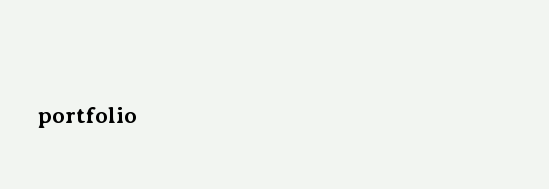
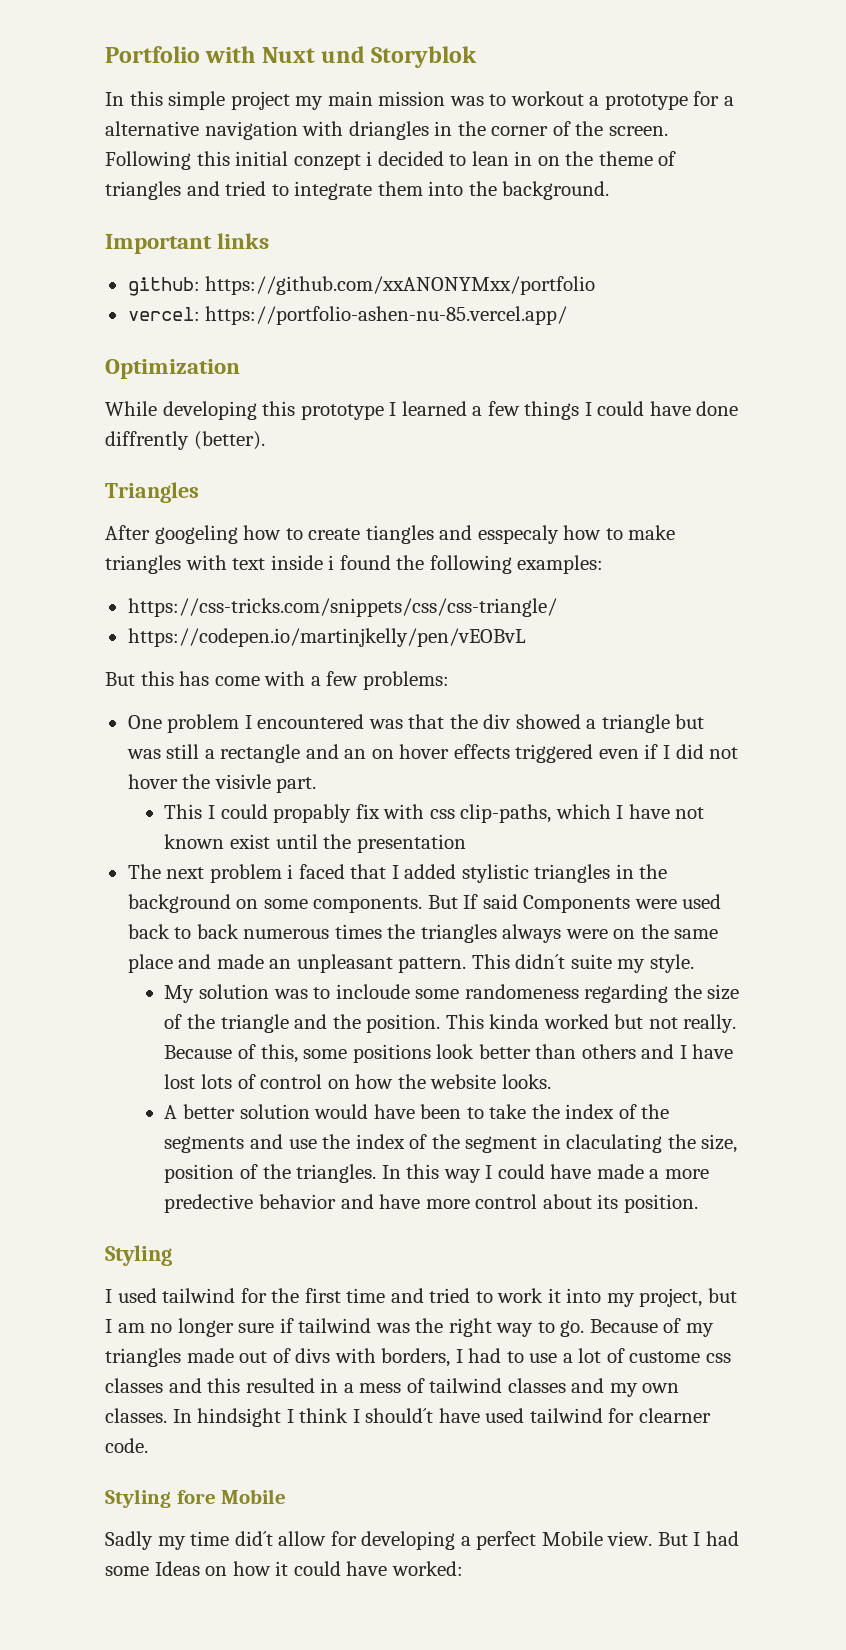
[38,107,137,128] portfolio -> [105,46,478,68] [105,91,734,110] [105,121,668,140] [105,151,677,170] [105,181,610,200] [105,233,270,254] [127,276,596,296] [127,306,568,325] [105,359,240,379] [105,401,739,420] [105,431,265,450] [105,482,199,503] [105,525,676,544] [105,555,604,574] [127,598,557,617] [127,628,526,647] [105,671,449,690] [127,714,705,733] [126,744,739,763] [127,774,317,793] [164,804,705,823] [164,834,466,853] [127,864,668,883] [127,894,722,913] [127,924,719,943] [127,954,694,973] [164,984,740,1003] [164,1014,737,1033] [164,1044,734,1063] [164,1074,551,1089] [164,1104,670,1119] [164,1134,738,1153] [164,1164,709,1183] [164,1194,698,1213] [105,1245,172,1266] [105,1288,738,1307] [105,1318,715,1337] [105,1348,732,1367] [105,1378,680,1397] [105,1408,711,1427] [105,1438,148,1453] [105,1489,287,1508] [105,1531,739,1550] [105,1561,463,1576] Portfolio with Nuxt und Storyblok // In this simple project my main mission was to workout a prototype for a alternative navigation with driangles in the corner of the screen. Following this initial conzept i decided to lean in on the theme of triangles and tried to integrate them into the background. // Important links // github: https://github.com/xxANONYMxx/portfolio // vercel: https://portfolio-ashen-nu-85.vercel.app/ // Optimization // While developing this prototype I learned a few things I could have done diffrently (better). // Triangles // After googeling how to create tiangles and esspecaly how to make triangles with text inside i found the following examples: // https://css-tricks.com/snippets/css/css-triangle/ // https://codepen.io/martinjkelly/pen/vEOBvL // But this has come with a few problems: // One problem I encountered was that the div showed a triangle but was still a rectangle and an on hover effects triggered even if I did not hover the visivle part. // This I could propably fix with css clip-paths, which I have not known exist until the presentation // The next problem i faced that I added stylistic triangles in the background on some components. But If said Components were used back to back numerous times the triangles always were on the same place and made an unpleasant pattern. This didn´t suite my style. // My solution was to incloude some randomeness regarding the size of the triangle and the position. This kinda worked but not really. Because of this, some positions look better than others and I have lost lots of control on how the website looks. // A better solution would have been to take the index of the segments and use the index of the segment in claculating the size, position of the triangles. In this way I could have made a more predective behavior and have more control about its position. // Styling // I used tailwind for the first time and tried to work it into my project, but I am no longer sure if tailwind was the right way to go. Because of my triangles made out of divs with borders, I had to use a lot of custome css classes and this resulted in a mess of tailwind classes and my own classes. In hindsight I think I should´t have used tailwind for clearner code. // Styling fore Mobile // Sadly my time did´t allow for developing a perfect Mobile view. But I had some Ideas on how it could have worked:

